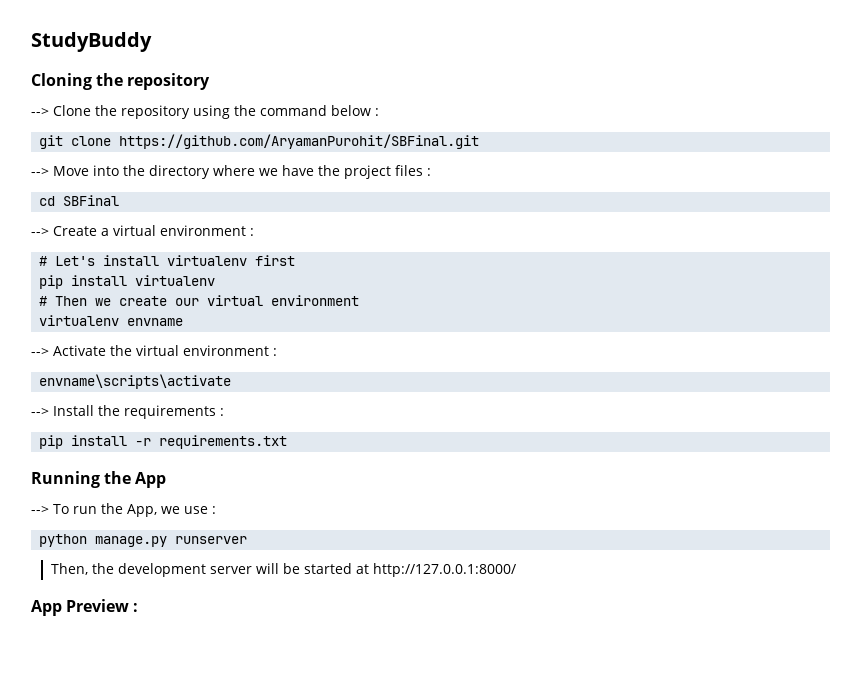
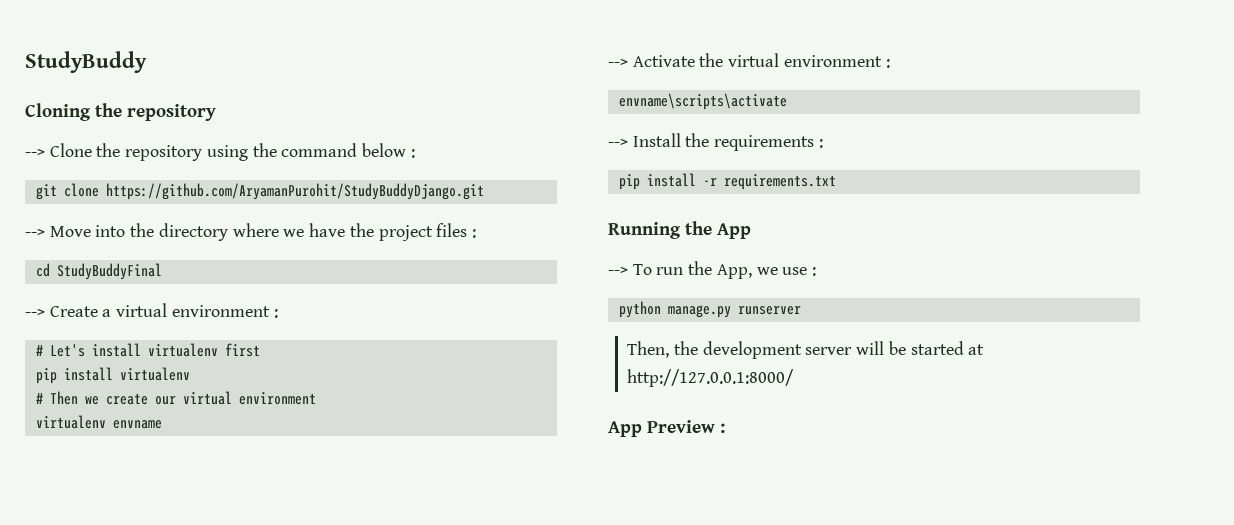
[119,134,480,149] https://github.com/AryamanPurohit/SBFinal.git -> [105,183,484,200] https://github.com/AryamanPurohit/StudyBuddyDjango.git
[63,195,120,206] SBFinal -> [56,263,162,280] StudyBuddyFinal

